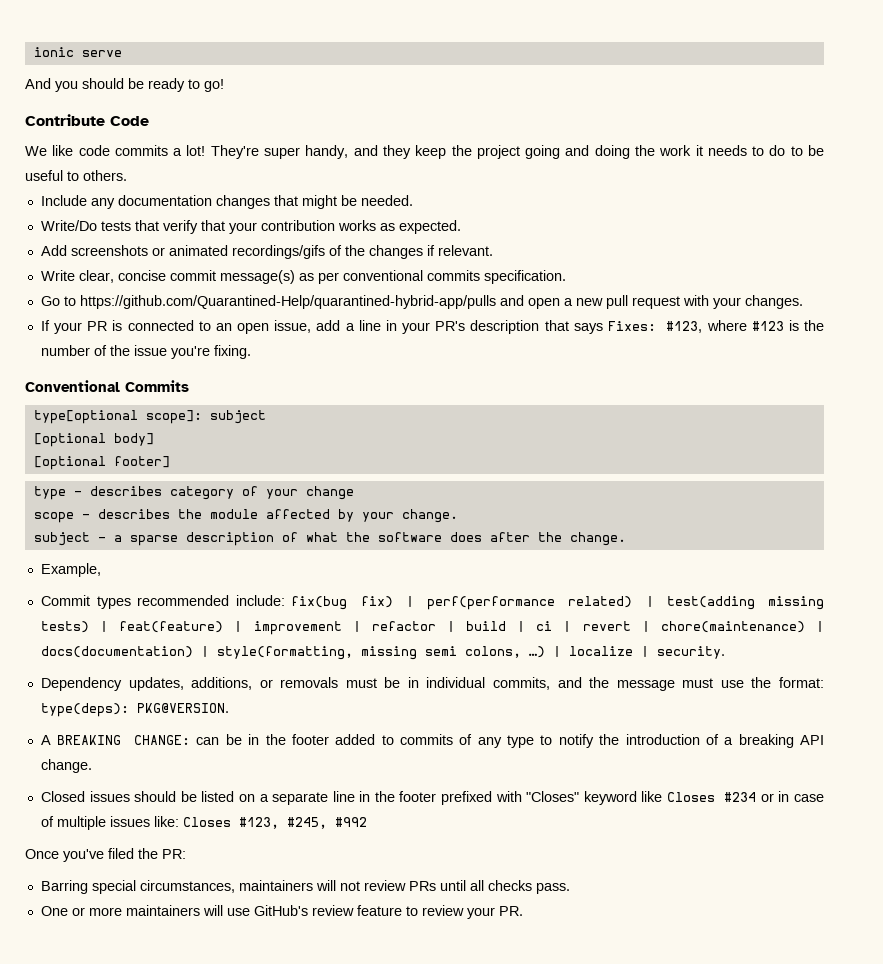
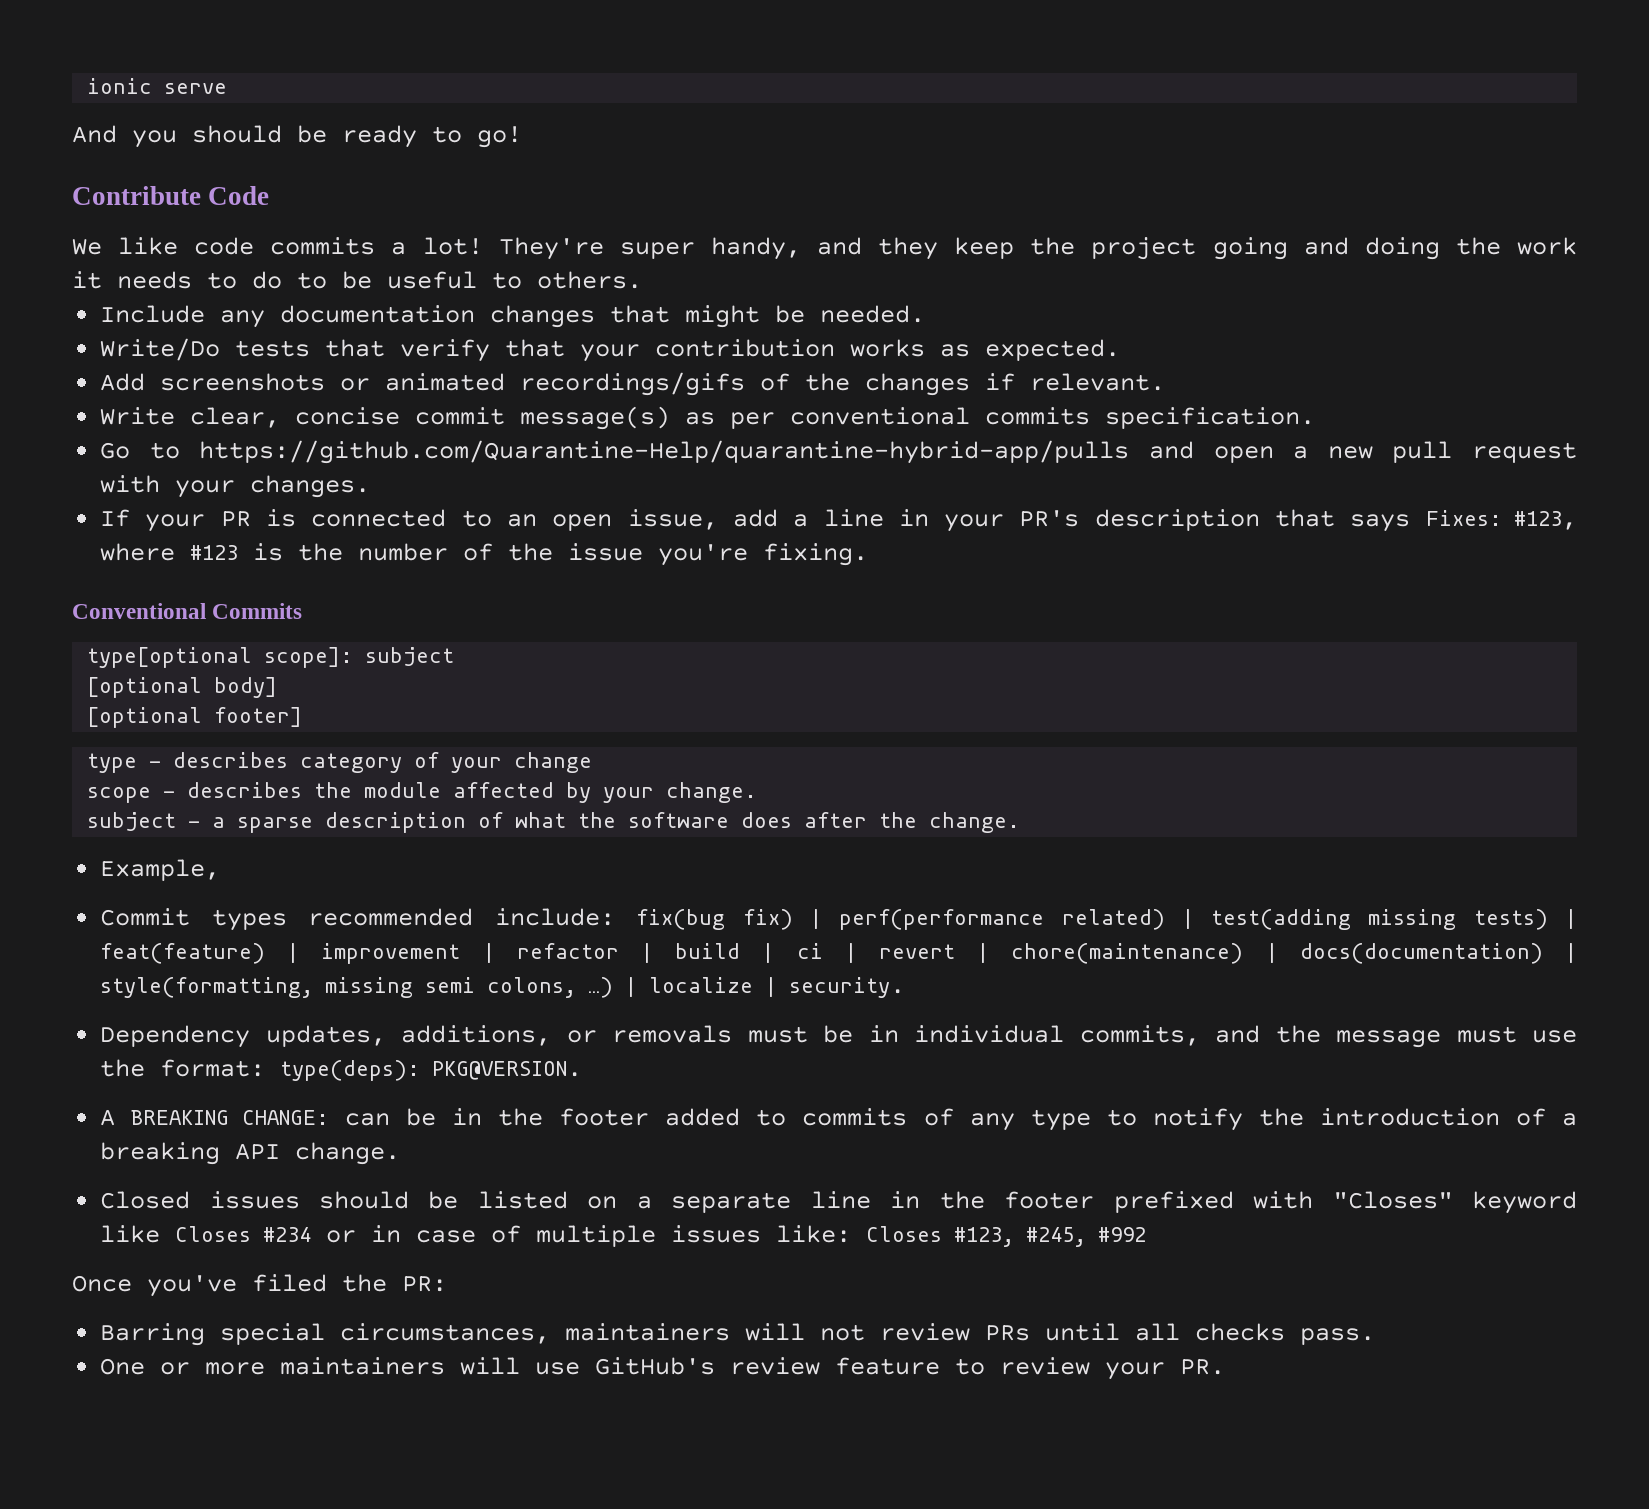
[79,295,496,309] https://github.com/Quarantined-Help/quarantined-hybrid-app/pulls -> [199,440,1130,464] https://github.com/Quarantine-Help/quarantine-hybrid-app/pulls

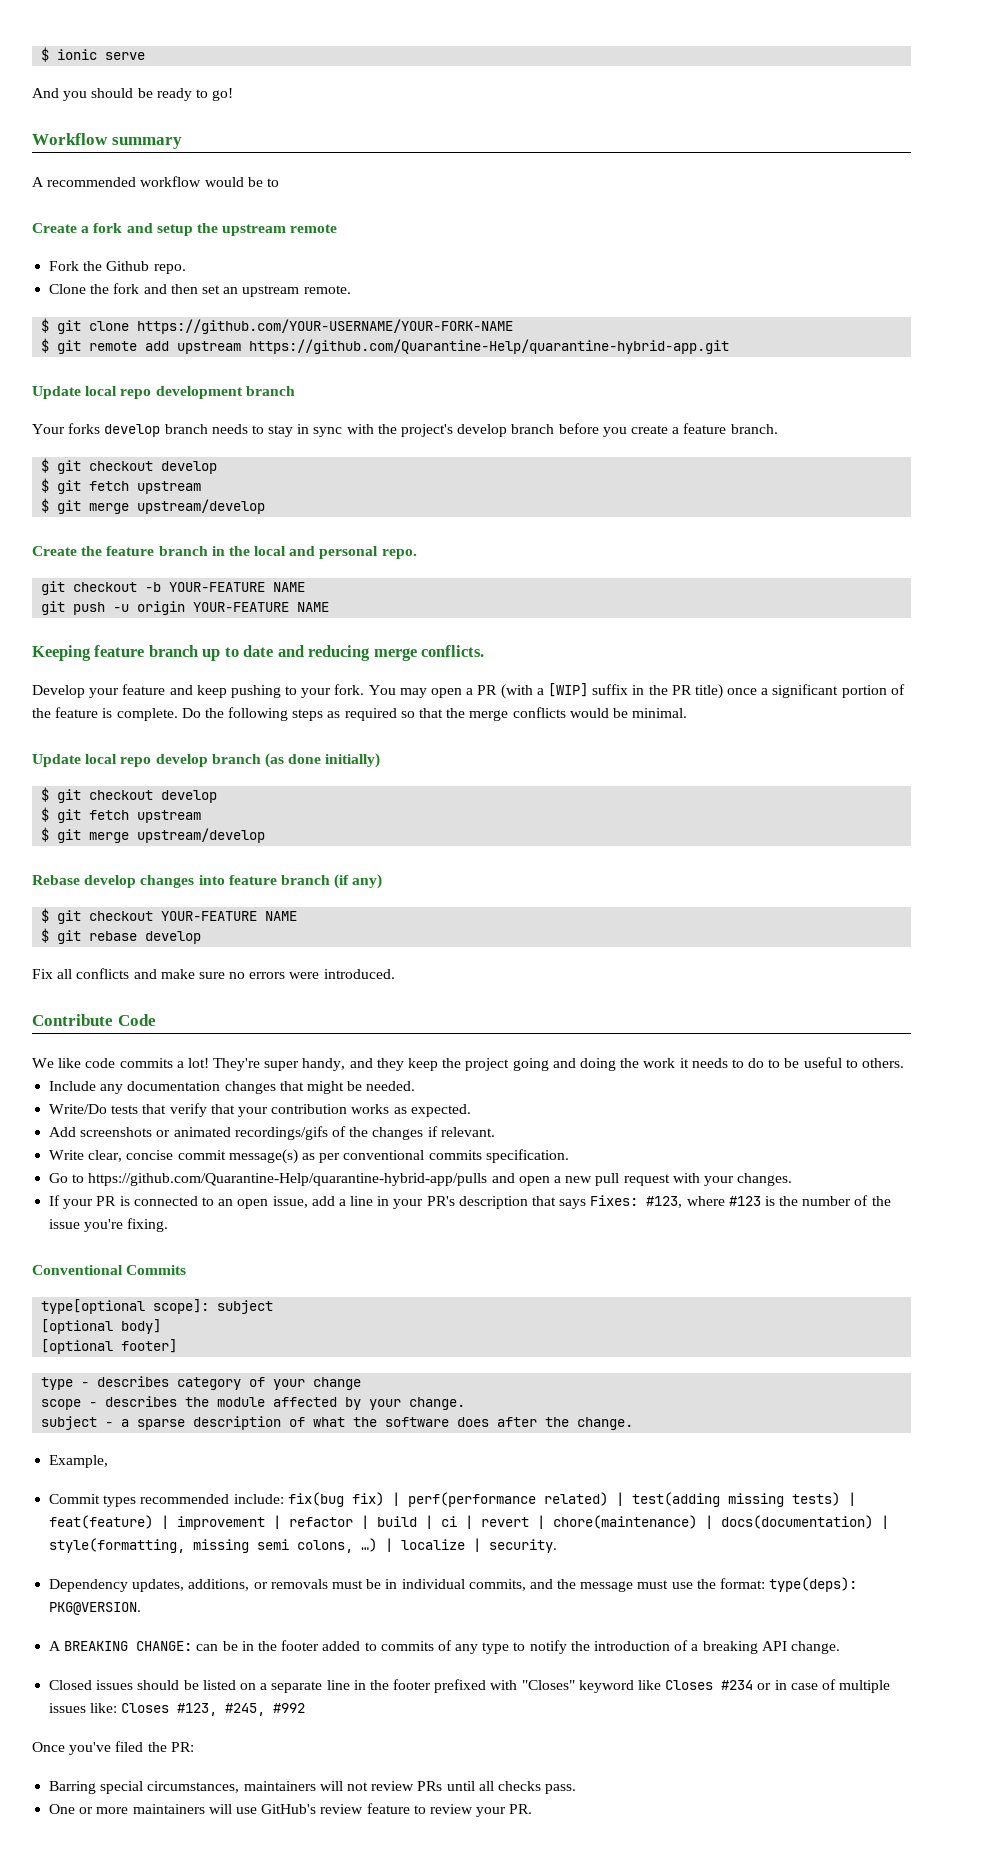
(87, 86) none -> [41,47,50,62] $
(522, 137) none -> [32,133,182,149] [32,176,279,187] [32,223,338,236] [49,261,186,274] [49,283,351,297] [41,318,514,334] [41,338,730,354] [32,386,295,399] [32,423,778,437] [41,458,218,474] [41,478,202,494] [41,498,266,514] [32,546,417,559] [41,581,306,595] [41,601,330,615] [32,645,485,661] [32,683,905,699] [32,707,688,721] [32,753,381,768] [41,787,218,803] [41,807,202,823] [41,827,266,843] [32,874,383,889] [41,908,298,924] [41,928,202,944] [32,968,395,979] // Workflow summary // A recommended workflow would be to // Create a fork and setup the upstream remote // Fork the Github repo. // Clone the fork and then set an upstream remote. // $ git clone https://github.com/YOUR-USERNAME/YOUR-FORK-NAME // $ git remote add upstream https://github.com/Quarantine-Help/quarantine-hybrid-app.git // Update local repo development branch // Your forks develop branch needs to stay in sync with the project's develop branch before you create a feature branch. // $ git checkout develop // $ git fetch upstream // $ git merge upstream/develop // Create the feature branch in the local and personal repo. // git checkout -b YOUR-FEATURE NAME // git push -u origin YOUR-FEATURE NAME // Keeping feature branch up to date and reducing merge conflicts. // Develop your feature and keep pushing to your fork. You may open a PR (with a [WIP] suffix in the PR title) once a significant portion of the feature is complete. Do the following steps as required so that the merge conflicts would be minimal. // Update local repo develop branch (as done initially) // $ git checkout develop // $ git fetch upstream // $ git merge upstream/develop // Rebase develop changes into feature branch (if any) // $ git checkout YOUR-FEATURE NAME // $ git rebase develop // Fix all conflicts and make sure no errors were introduced.

